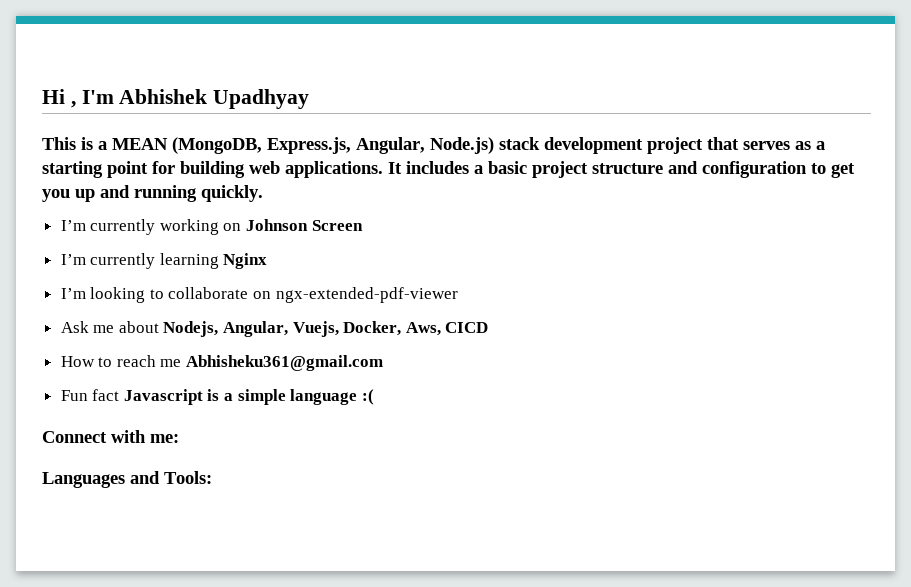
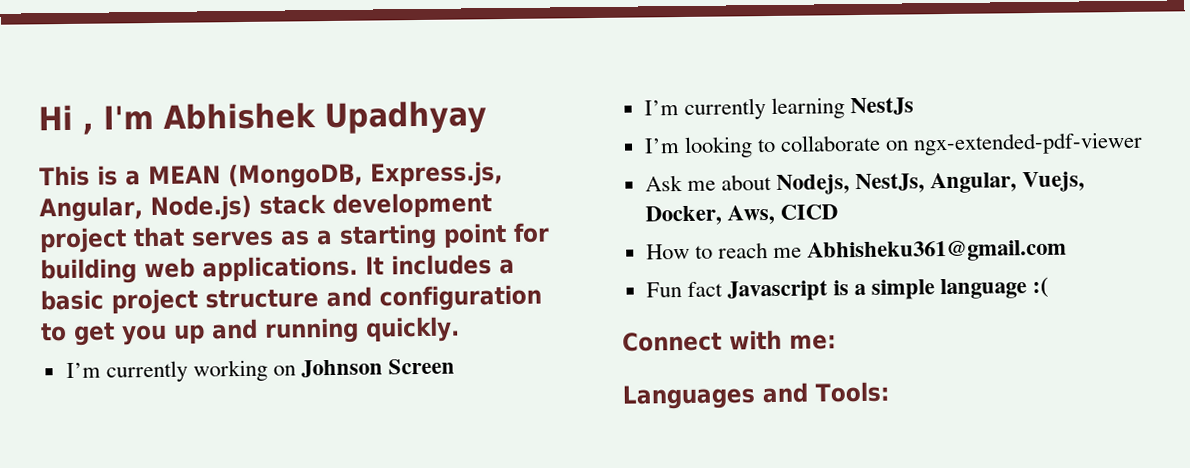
[223,253,268,269] Nginx -> [849,97,914,116] NestJs
(219, 329) none -> [855,173,926,194] NestJs,

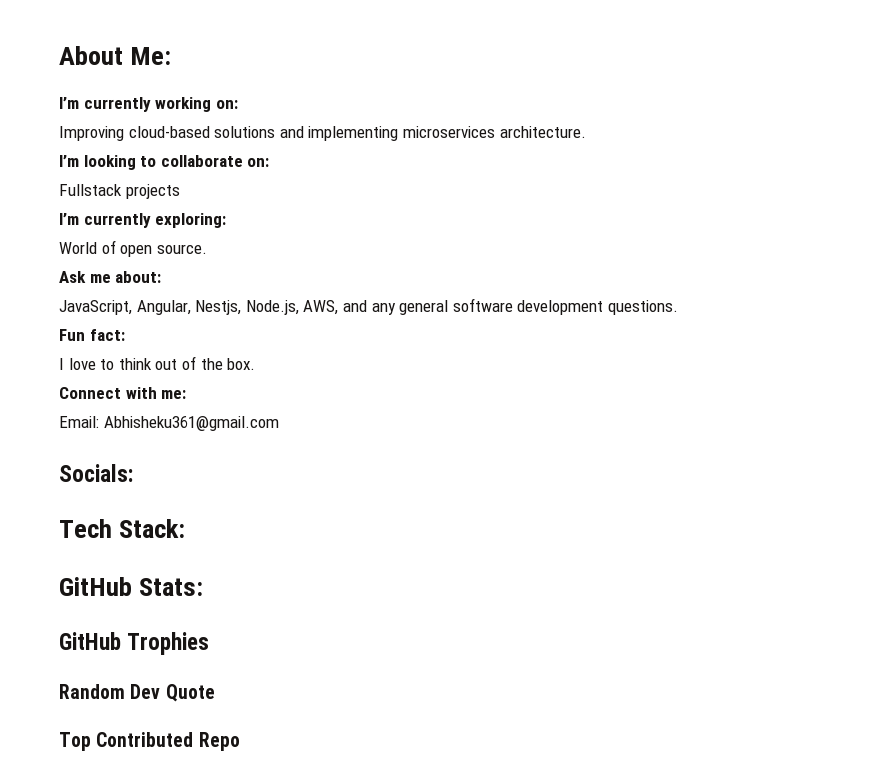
[38,100,487,135] [39,161,503,190] [39,192,492,223] [39,222,550,254] [40,254,515,285] [40,284,542,315] [40,316,460,346] [65,358,456,383] [643,97,914,120] [643,131,1144,158] [644,171,1086,195] [644,204,838,226] [645,239,1068,263] [645,276,1050,302] [622,329,837,352] [622,381,890,410] Hi , I'm Abhishek Upadhyay // This is a MEAN (MongoDB, Express.js, Angular, Node.js) stack development project that serves as a starting point for building web applications. It includes a basic project structure and configuration to get you up and running quickly. // I’m currently working on Johnson Screen // I’m currently learning NestJs // I’m looking to collaborate on ngx-extended-pdf-viewer // Ask me about Nodejs, NestJs, Angular, Vuejs, Docker, Aws, CICD // How to reach me Abhisheku361@gmail.com // Fun fact Javascript is a simple language :( // Connect with me: // Languages and Tools: -> [59,46,172,65] [59,97,238,112] [59,126,586,141] [59,155,270,170] [59,184,180,199] [59,213,227,228] [59,240,207,257] [59,271,162,283] [59,298,678,315] [59,329,125,341] [59,356,256,370] [59,387,187,399] [59,416,279,431] [59,464,133,482] [59,519,186,538] [59,577,204,596] [59,632,210,655] [59,684,215,702] [59,732,240,751] About Me: // I’m currently working on: // Improving cloud-based solutions and implementing microservices architecture. // I’m looking to collaborate on: // Fullstack projects // I’m currently exploring: // World of open source. // Ask me about: // JavaScript, Angular, Nestjs, Node.js, AWS, and any general software development questions. // Fun fact: // I love to think out of the box. // Connect with me: // Email: Abhisheku361@gmail.com // Socials: // Tech Stack: // GitHub Stats: // GitHub Trophies // Random Dev Quote // Top Contributed Repo

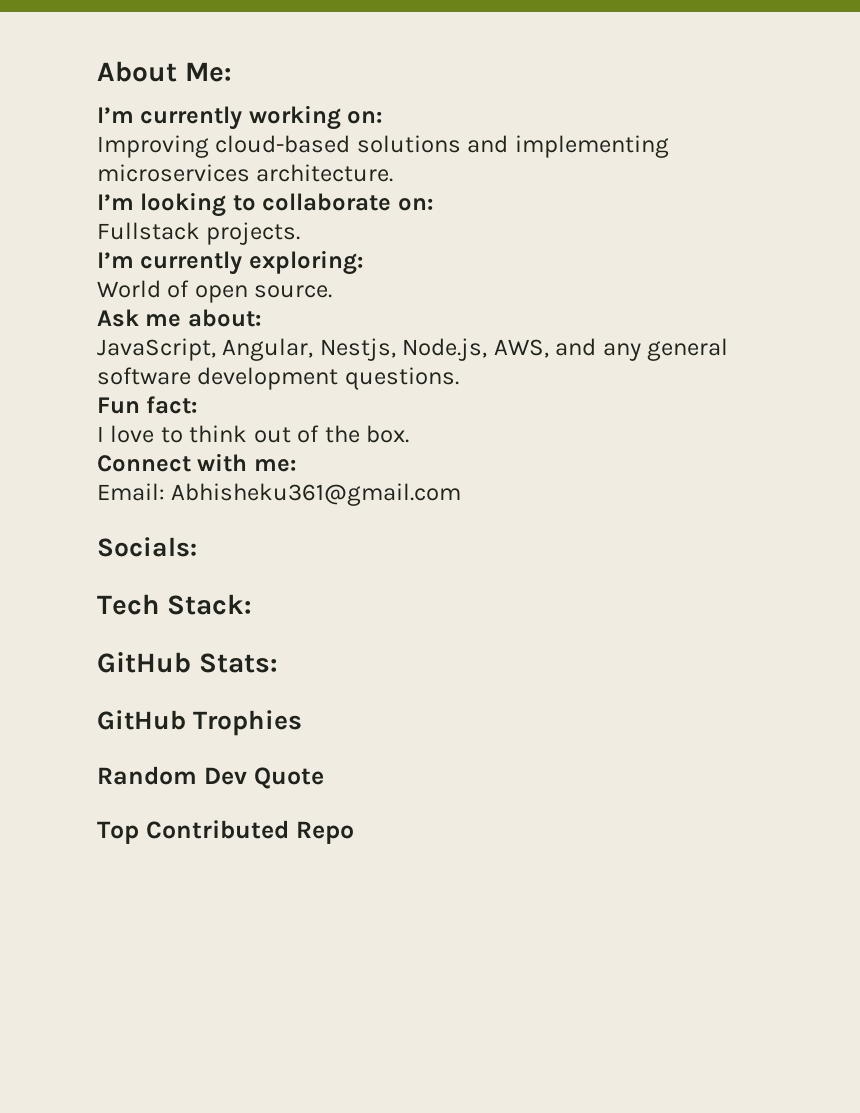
[125,184,180,199] projects -> [206,222,301,245] projects.

